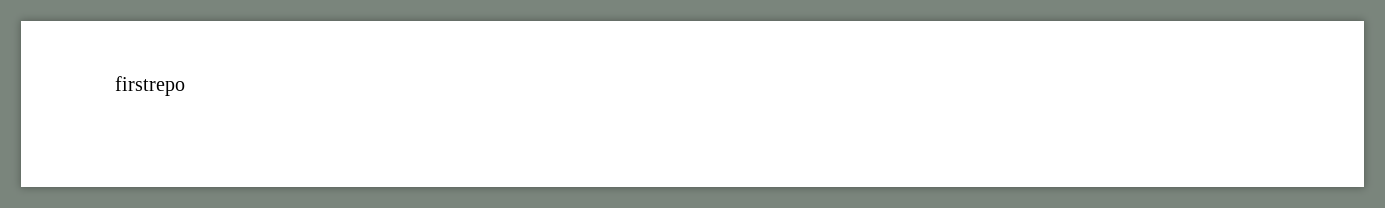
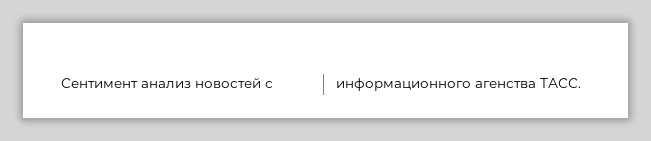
[115,76,185,96] firstrepo -> [61,78,581,91] Сентимент анализ новостей с информационного агенства ТАСС.

